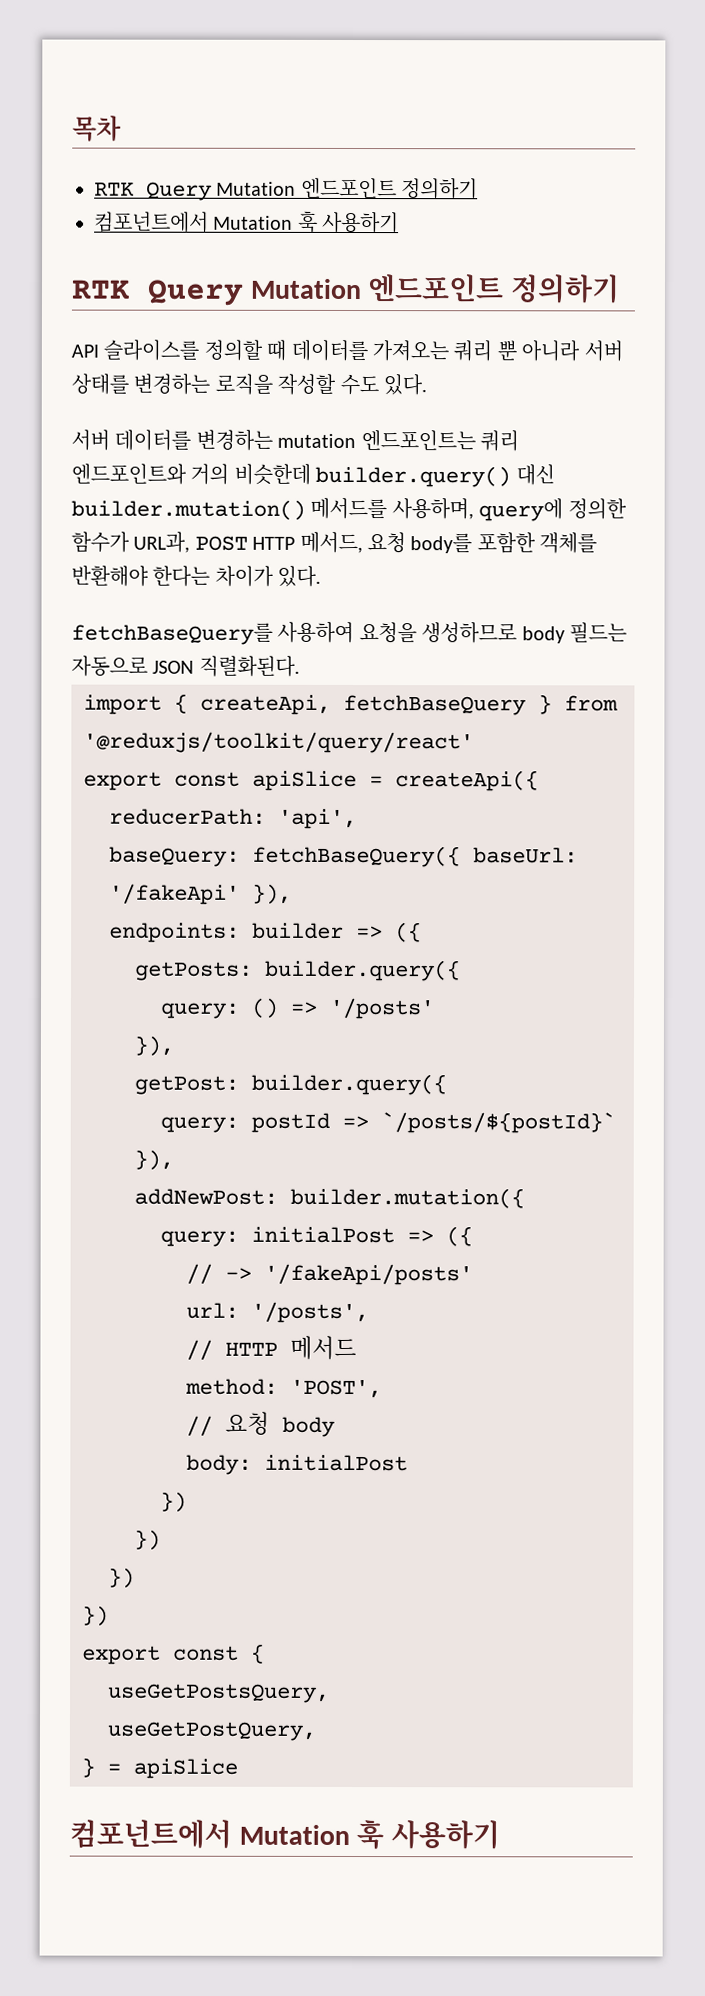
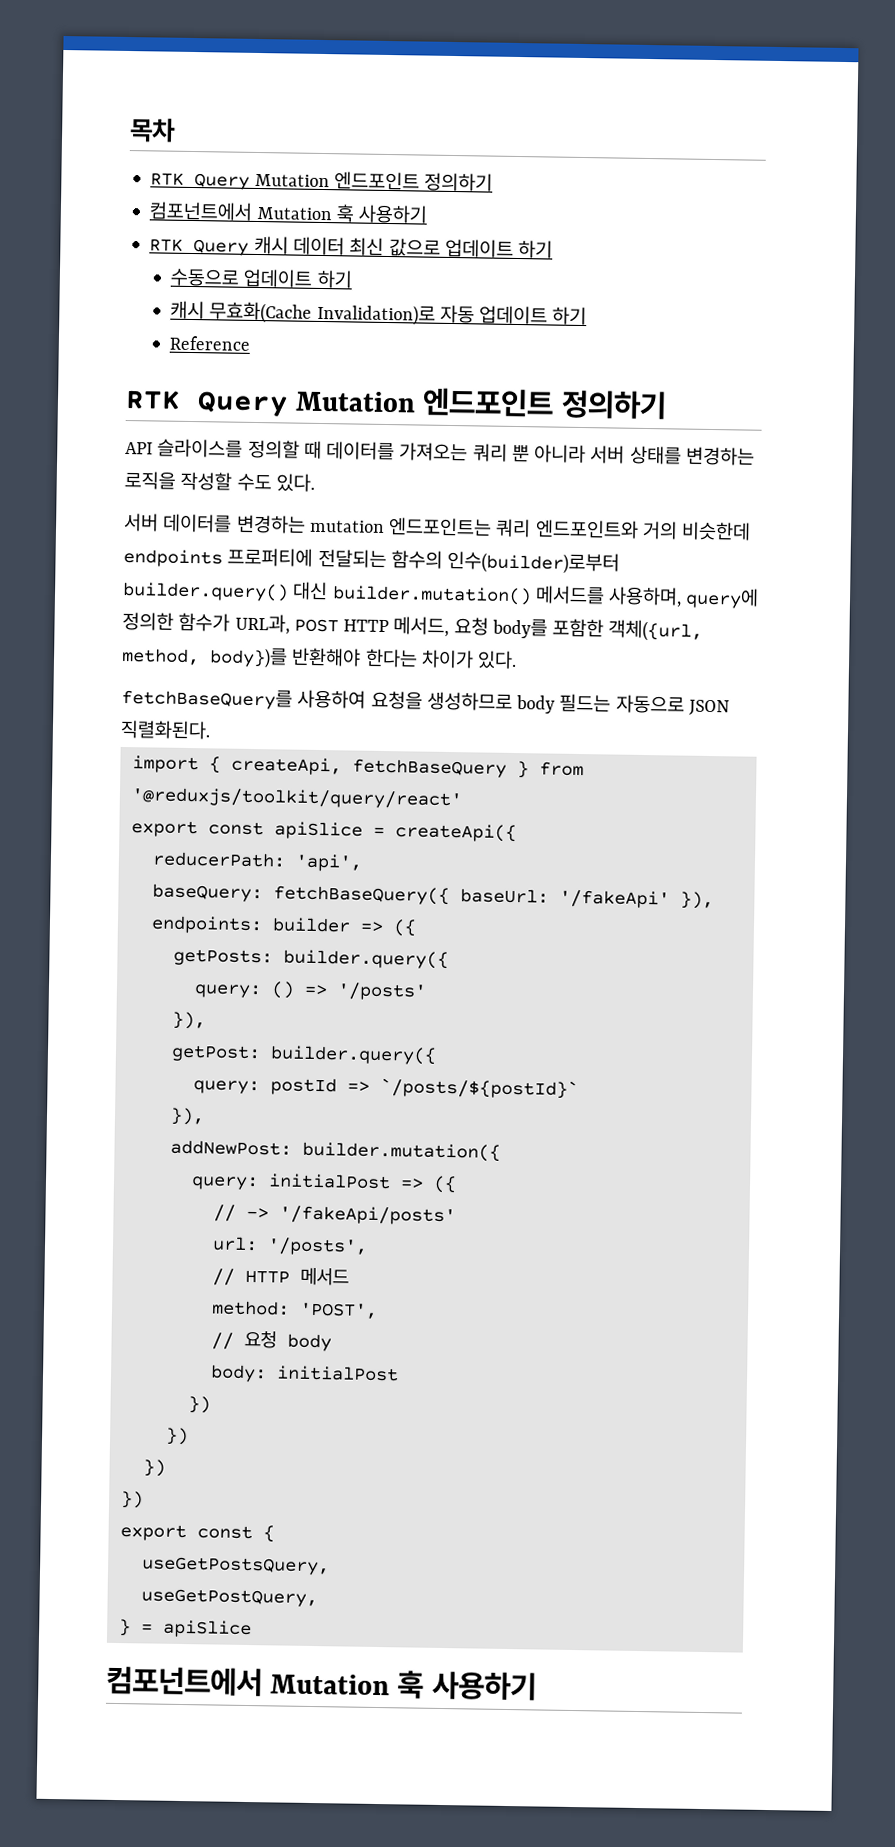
(400, 222) none -> [149,235,554,259] [170,268,353,289] [170,300,588,326] [169,335,251,351] // RTK Query 캐시 데이터 최신 값으로 업데이트 하기 // 수동으로 업데이트 하기 // 캐시 무효화(Cache Invalidation)로 자동 업데이트 하기 // Reference
(311, 474) none -> [123,547,621,575] endpoints 프로퍼티에 전달되는 함수의 인수(builder)로부터
[539,532,598,554] 객체를 -> [608,619,704,642] [121,647,288,669] 객체({url, method, body})를

